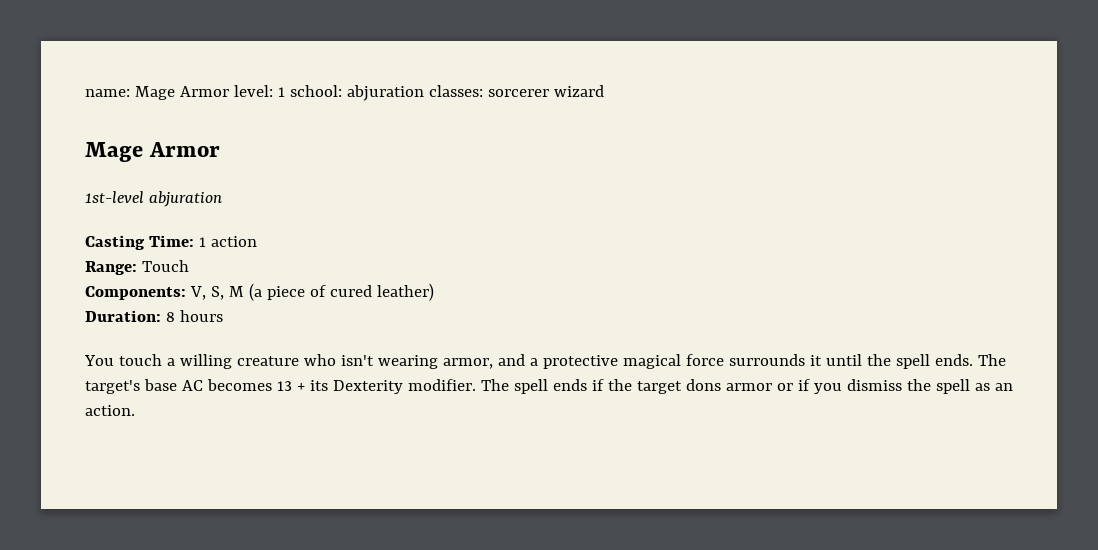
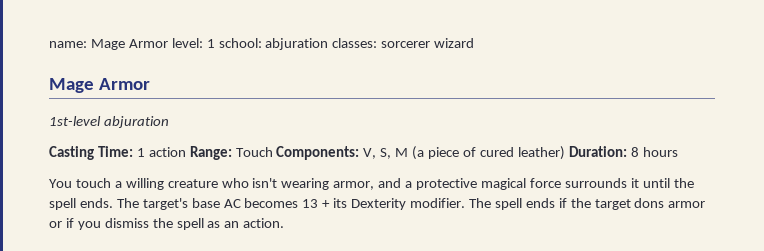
(257, 241) // -> (186, 152) none
(189, 266) // -> (273, 152) none
(434, 292) // -> (565, 153) none

